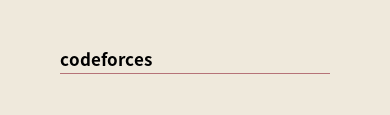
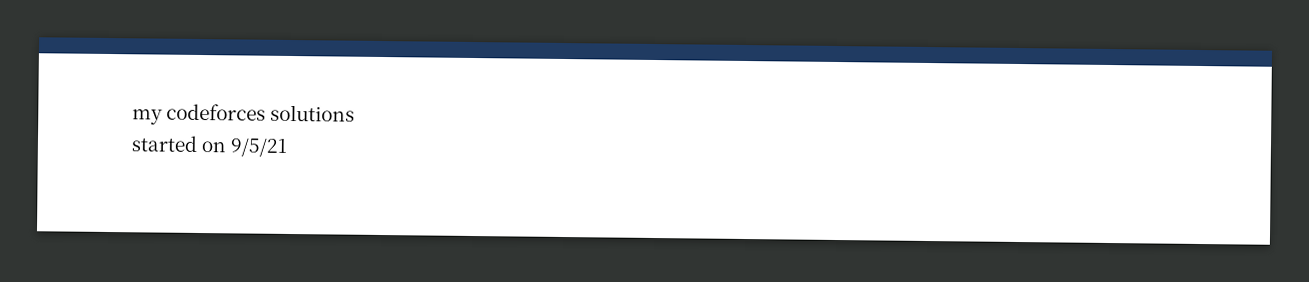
[60,52,152,66] codeforces -> [132,103,356,125] [131,135,289,157] my codeforces solutions // started on 9/5/21

